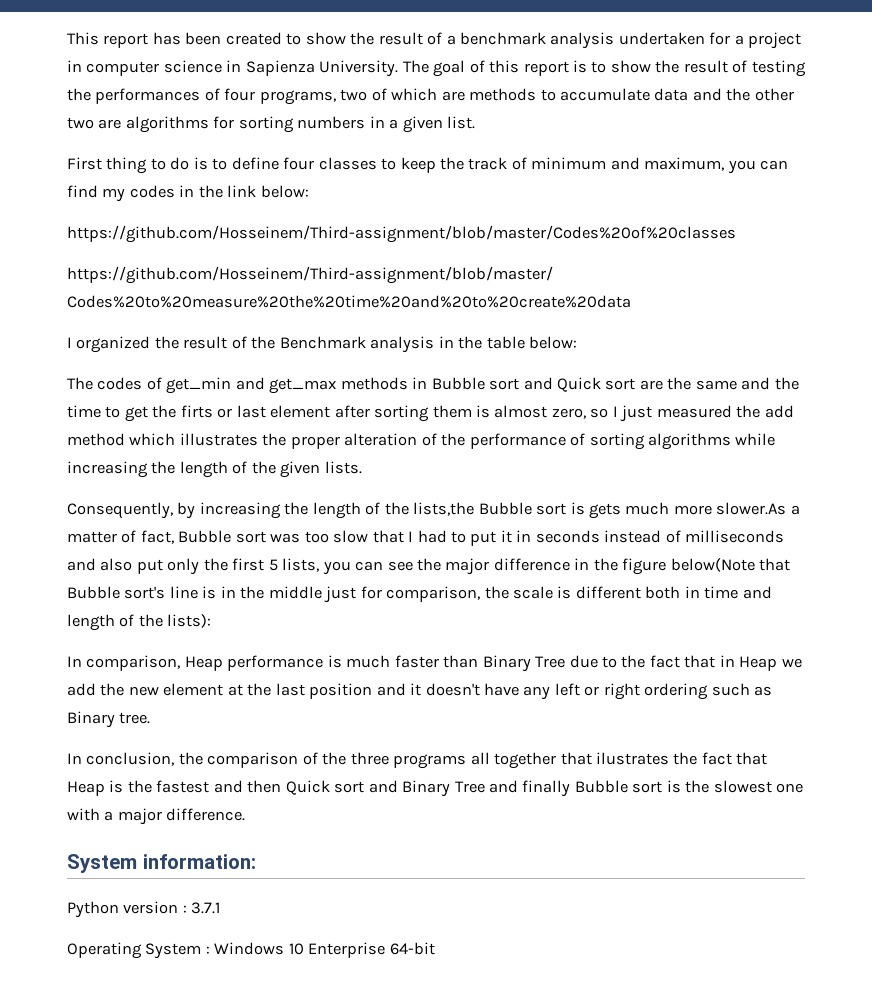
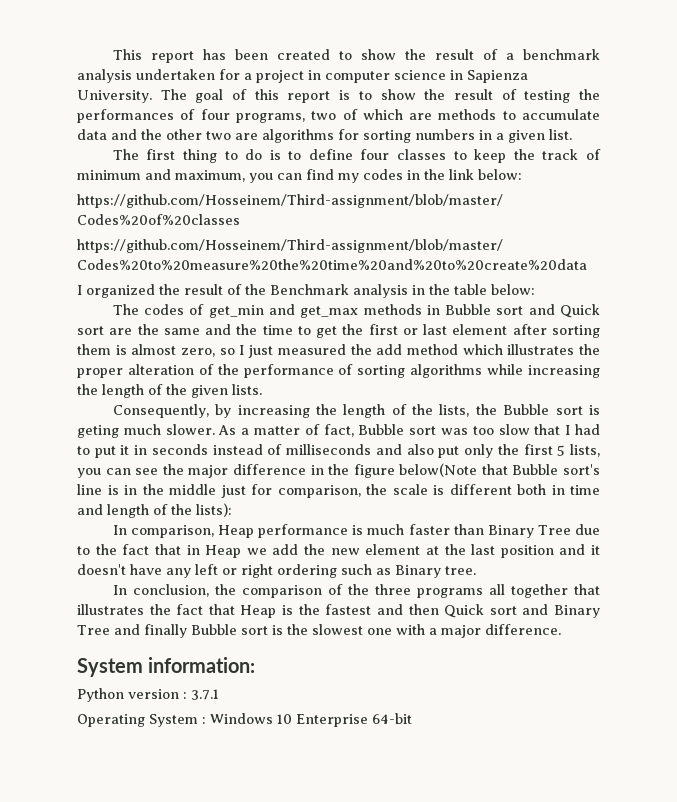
[67,157,102,170] First -> [112,149,176,160] The first
[180,405,213,418] firts -> [368,324,398,335] first
[413,502,787,519] lists,the Bubble sort is gets much more slower.As -> [439,404,601,417] [77,424,237,438] lists, the Bubble sort is geting much slower. As
[596,752,670,765] ilustrates -> [77,604,144,615] illustrates

